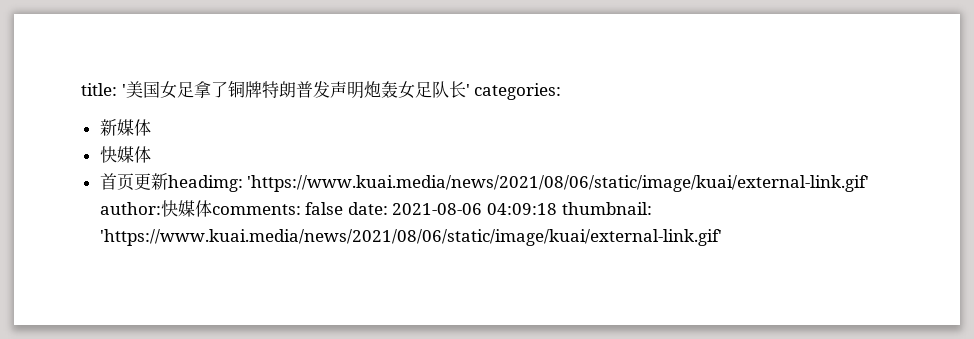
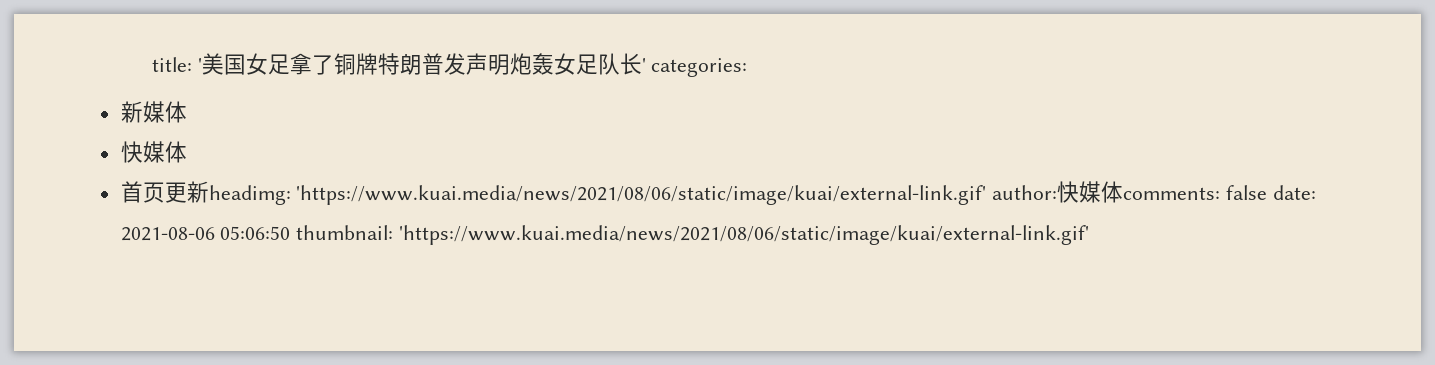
[487,203,558,215] 04:09:18 -> [220,226,291,240] 05:06:50

